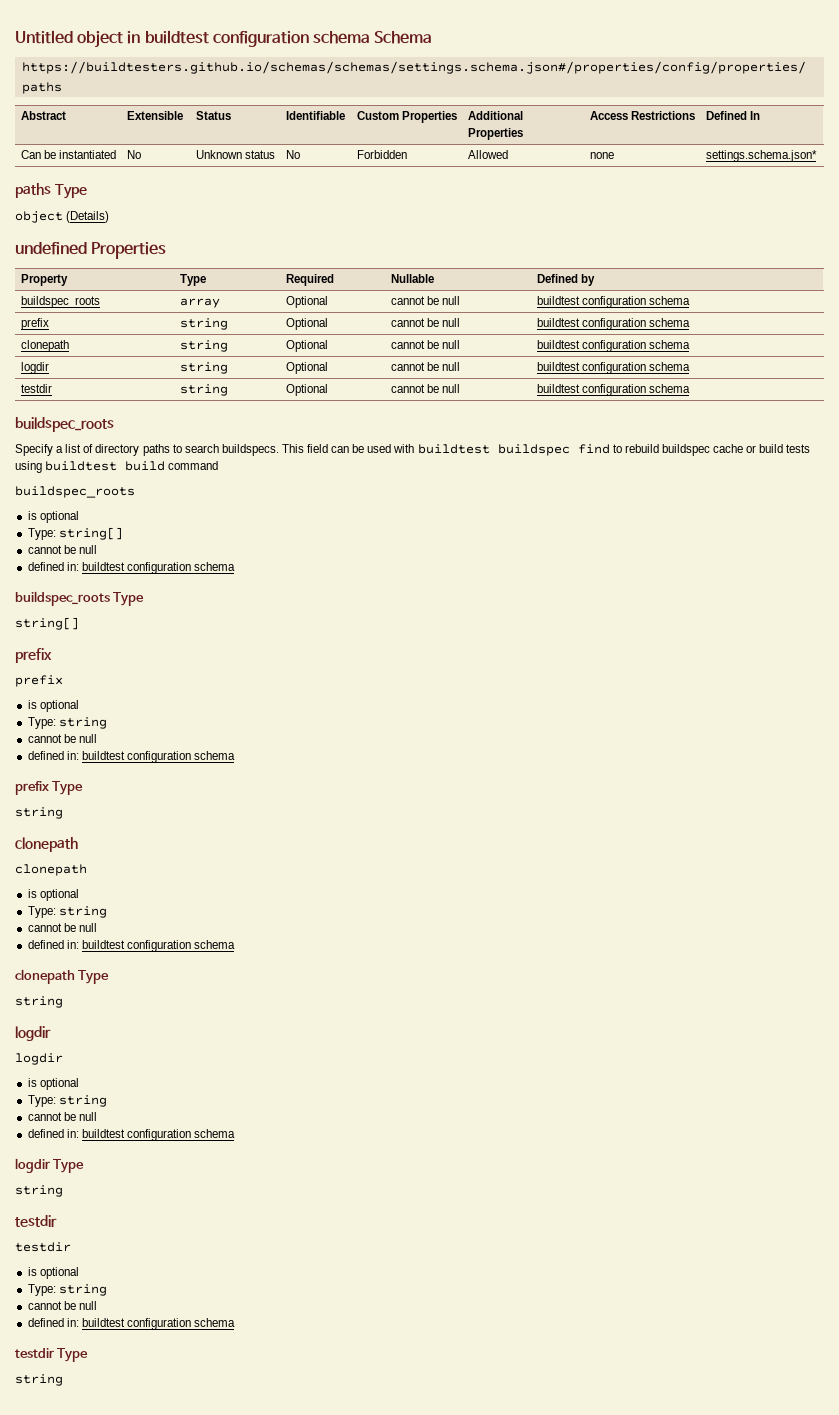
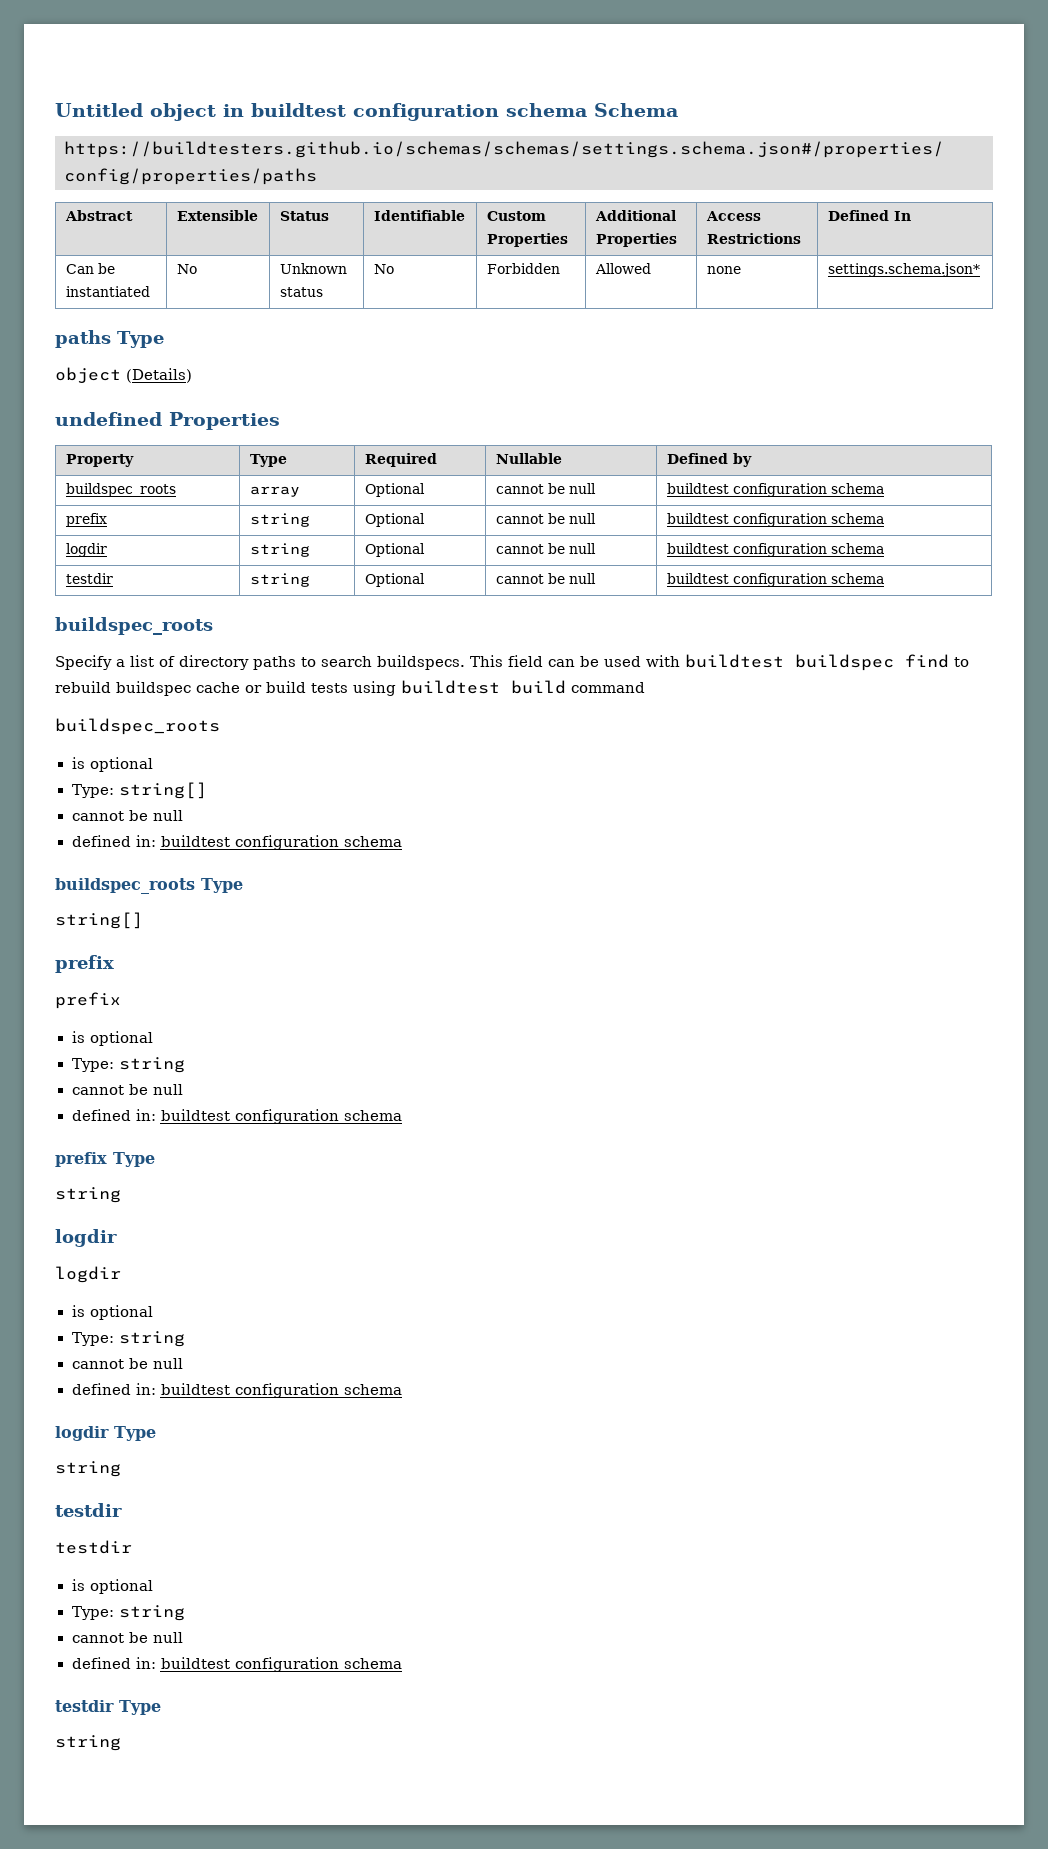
[20,340,69,352] [179,340,228,352] [285,340,328,352] [390,340,460,349] [536,340,690,352] // clonepath | string | Optional | cannot be null | buildtest configuration schema -> (884, 518) none
[15,837,78,852] [15,864,87,876] [27,889,79,901] [27,906,107,918] [27,923,97,932] [27,940,236,952] [15,969,110,984] [15,996,63,1008] // clonepath // clonepath // is optional // Type: string // cannot be null // defined in: buildtest configuration schema // clonepath Type // string -> (121, 1195) none

